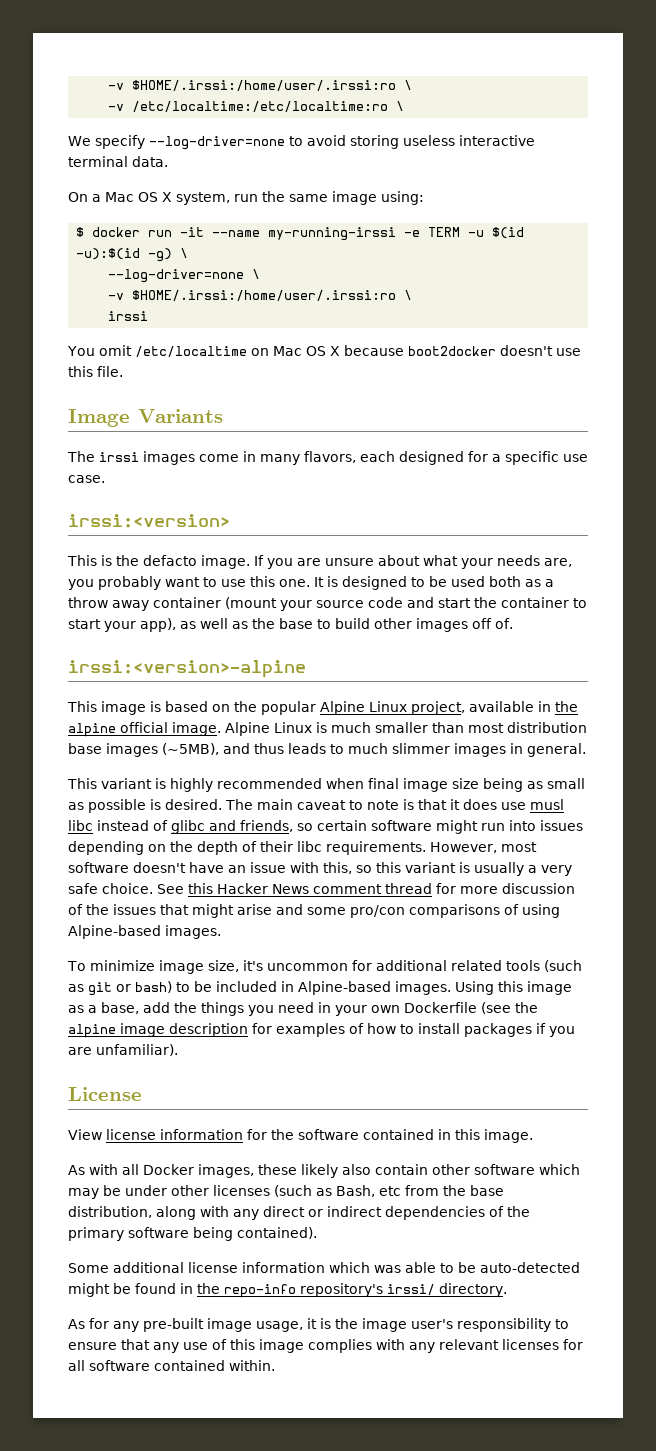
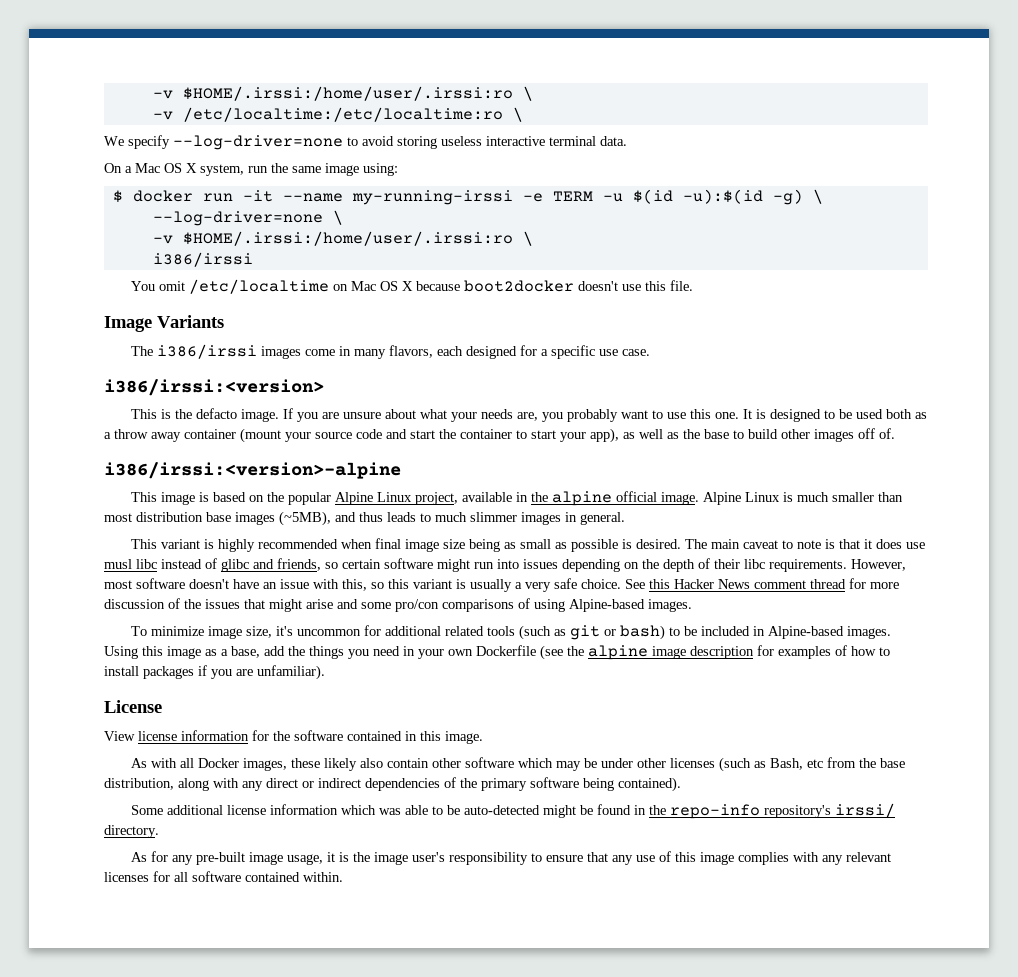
[108,311,149,321] irssi -> [152,252,253,267] i386/irssi
[99,452,139,462] irssi -> [157,344,258,359] i386/irssi
[68,514,230,528] irssi:<version> -> [104,379,324,396] i386/irssi:<version>
[68,660,306,678] irssi:<version>-alpine -> [104,462,401,479] i386/irssi:<version>-alpine

